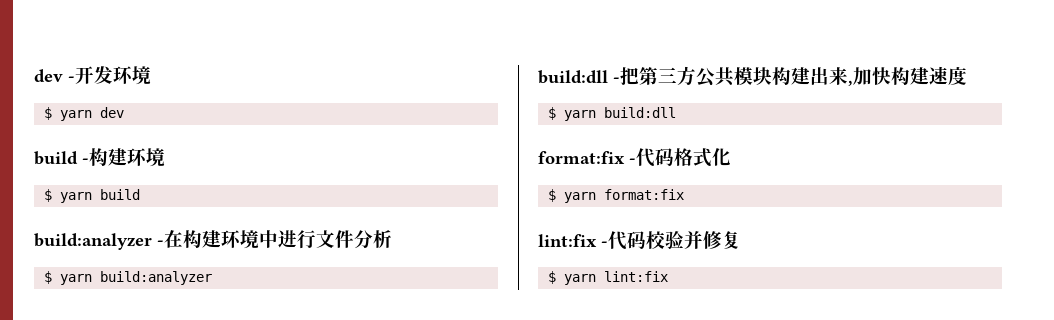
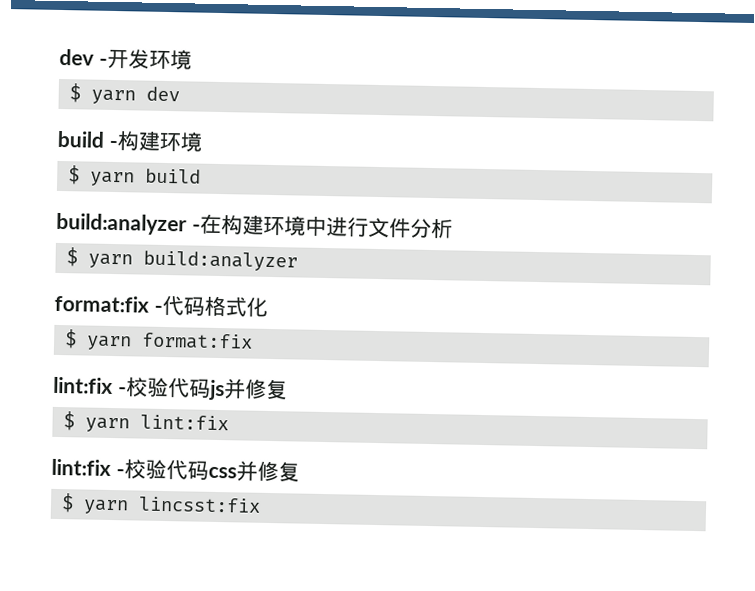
[538,66,967,87] [547,107,676,121] // build:dll -把第三方公共模块构建出来,加快构建速度 // $ yarn build:dll -> (298, 261) none
[608,231,684,250] 代码校验 -> [125,377,225,401] 校验代码js
(668, 276) none -> [51,458,300,482] [60,493,261,515] // lint:fix -校验代码css并修复 // $ yarn lincsst:fix

